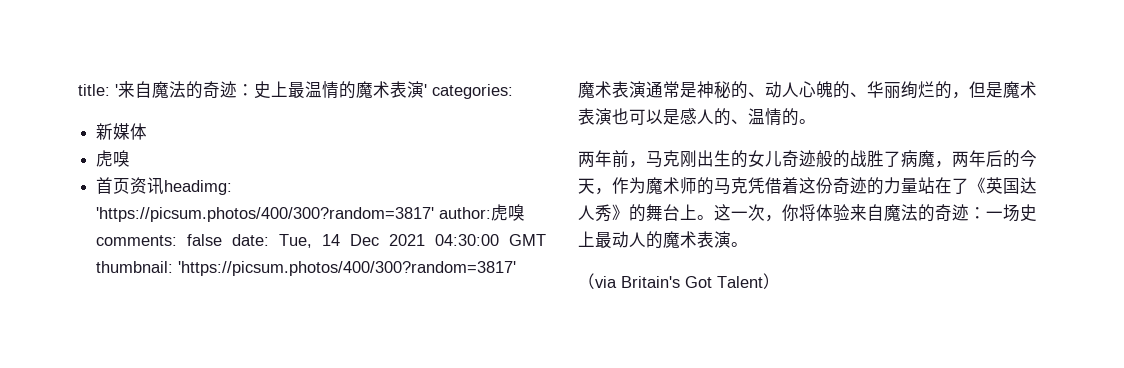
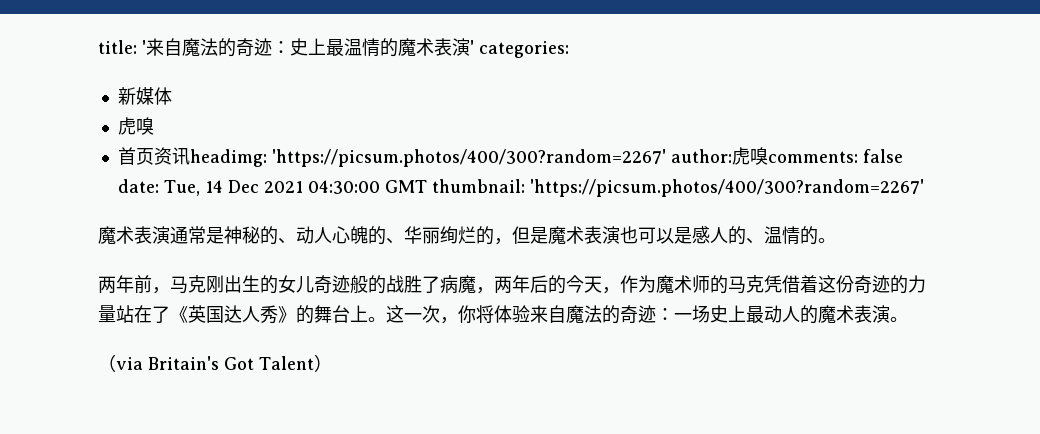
[96,207,435,222] 'https://picsum.photos/400/300?random=3817' -> [271,149,666,167] 'https://picsum.photos/400/300?random=2267'
[178,261,517,276] 'https://picsum.photos/400/300?random=3817' -> [529,179,924,197] 'https://picsum.photos/400/300?random=2267'

